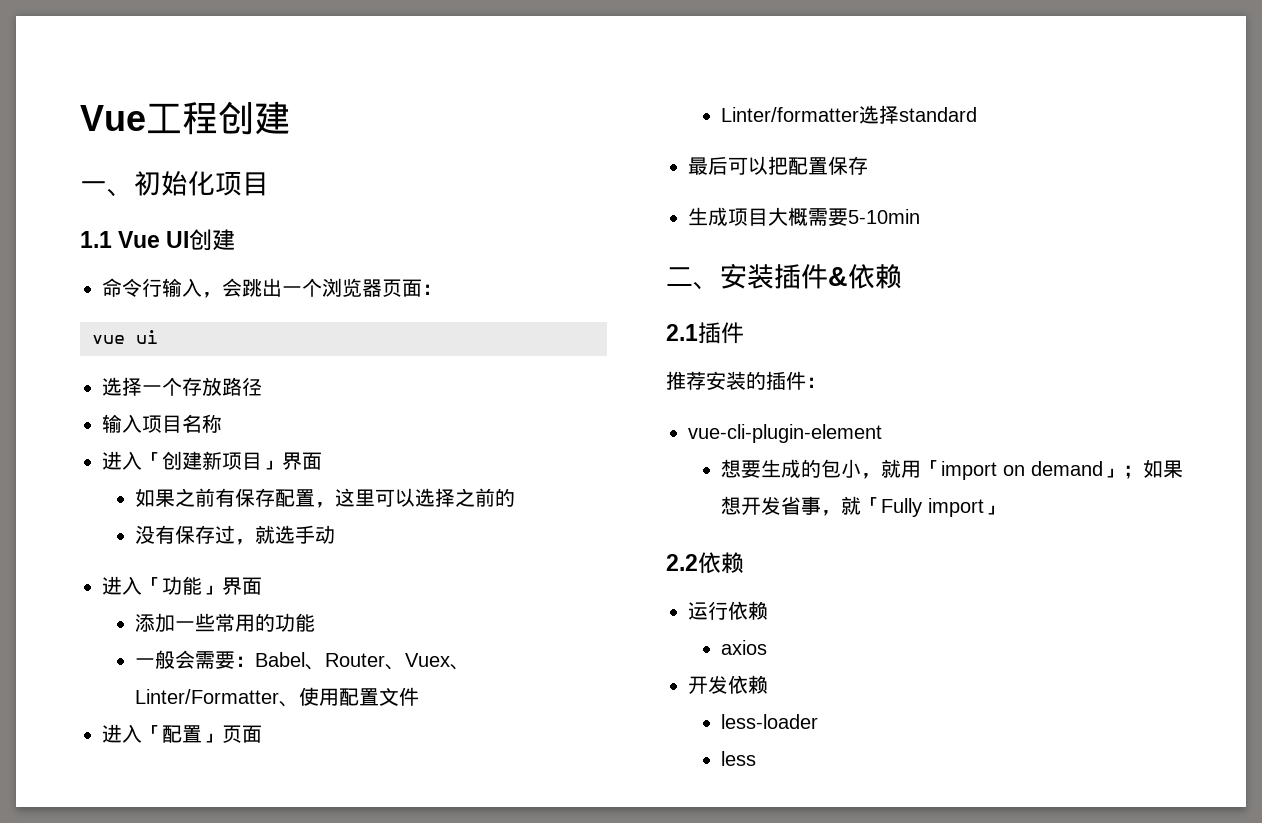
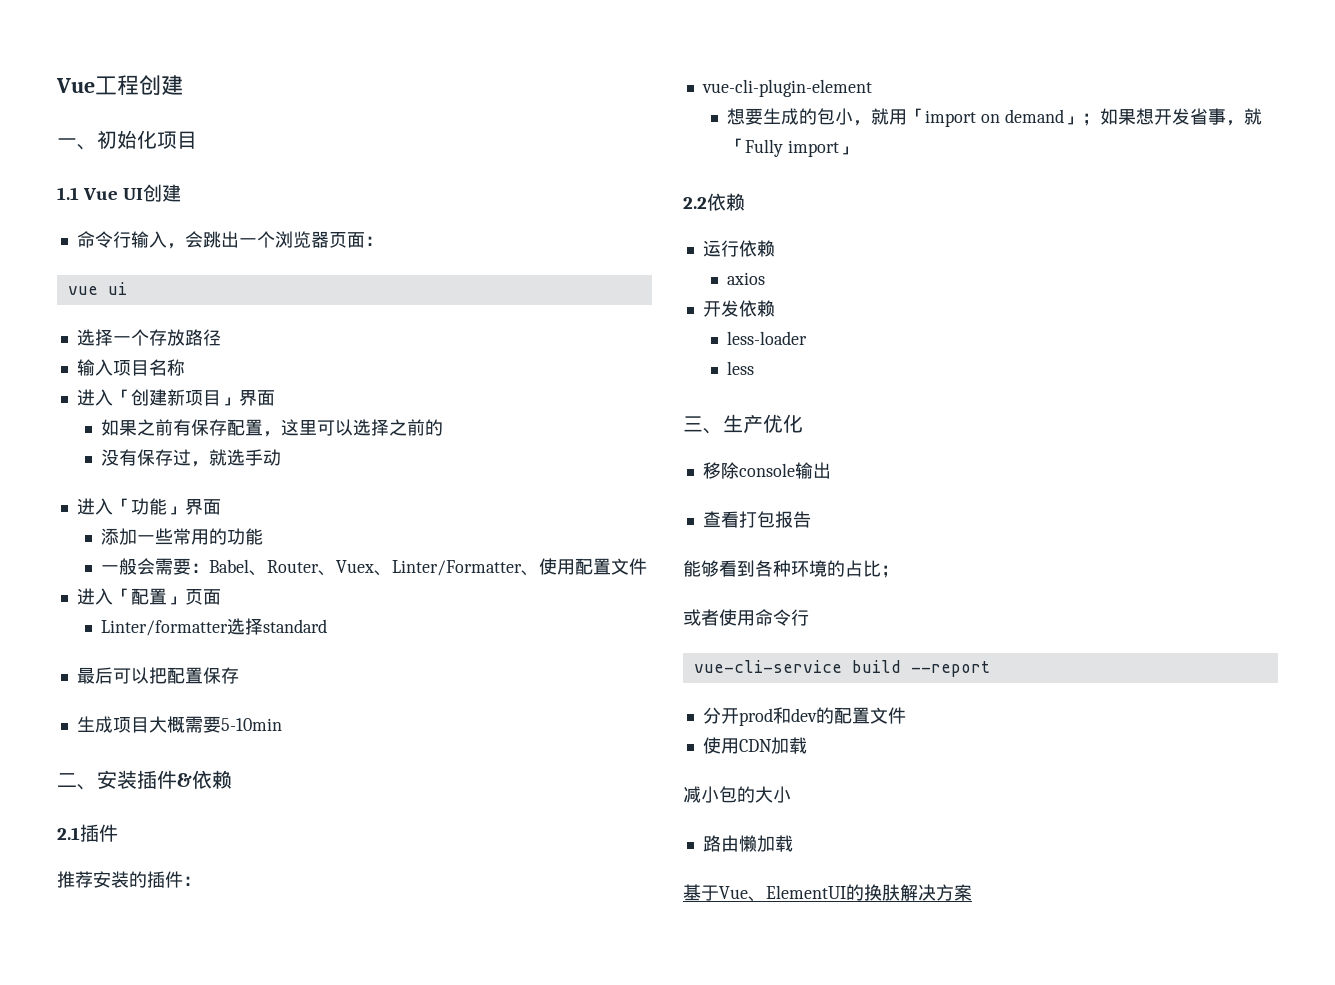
(756, 758) none -> [683,414,803,434] [702,462,831,479] [702,511,811,528] [683,560,899,578] [683,609,809,626] [693,660,990,677] [702,707,906,726] [702,737,807,754] [683,786,791,803] [702,835,793,852] [683,884,972,902] // 三、生产优化 // 移除console输出 // 查看打包报告 // 能够看到各种环境的占比； // 或者使用命令行 // vue-cli-service build --report // 分开prod和dev的配置文件 // 使用CDN加载 // 减小包的大小 // 路由懒加载 // 基于Vue、ElementUI的换肤解决方案

